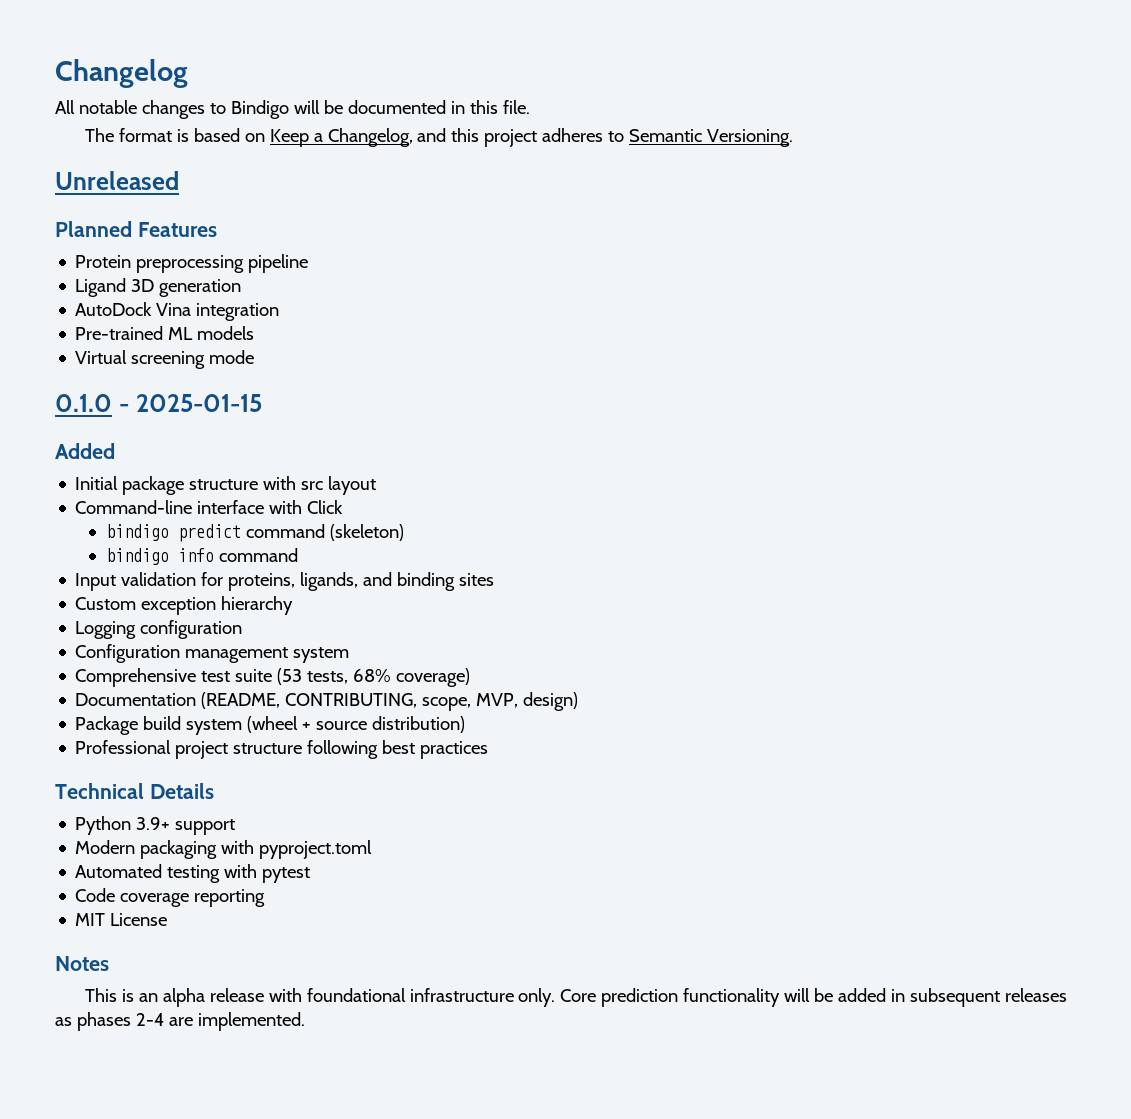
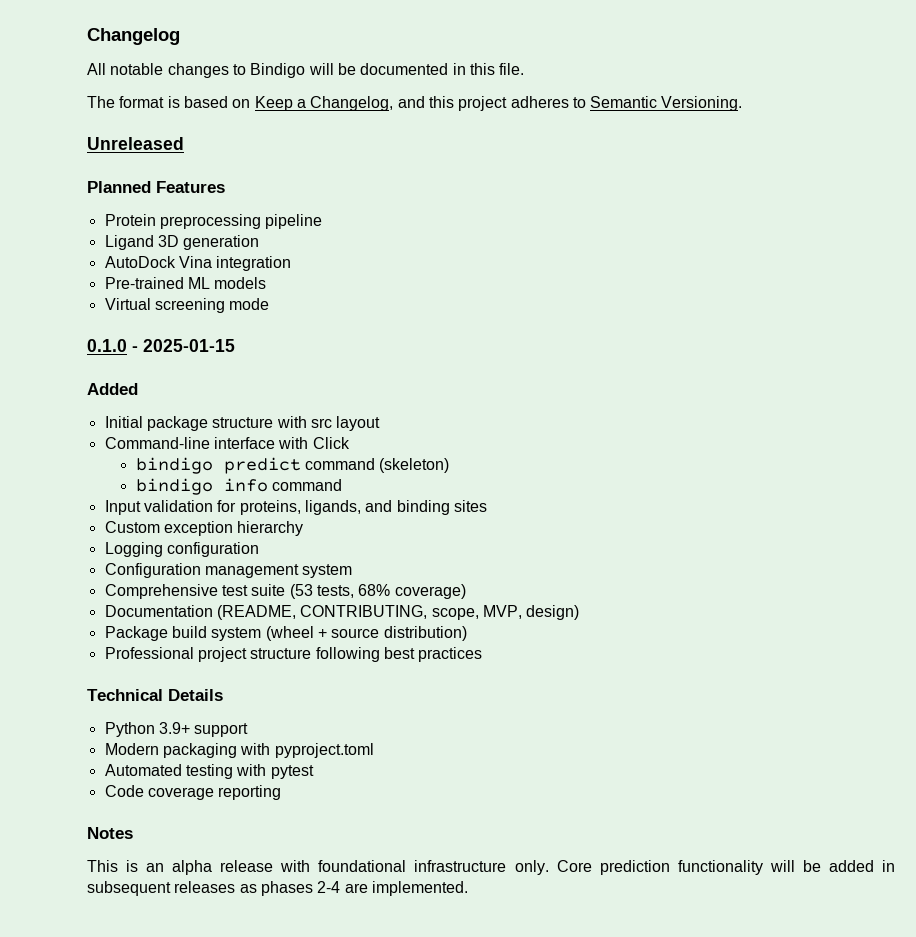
[75,913,168,926] // MIT License -> (282, 792) none

